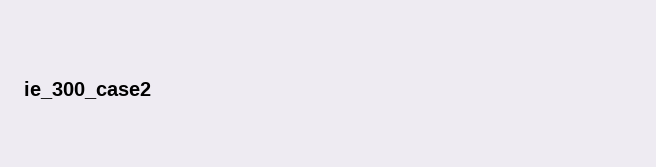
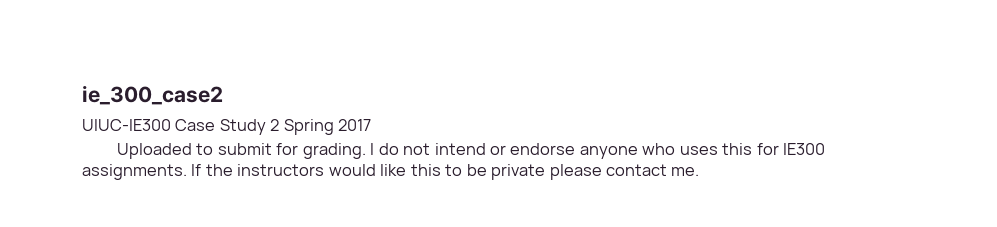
(151, 90) none -> [82,119,372,135] [116,143,826,159] [82,164,700,180] // UIUC-IE300 Case Study 2 Spring 2017 // Uploaded to submit for grading. I do not intend or endorse anyone who uses this for IE300 assignments. If the instructors would like this to be private please contact me.

